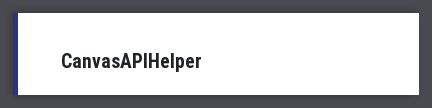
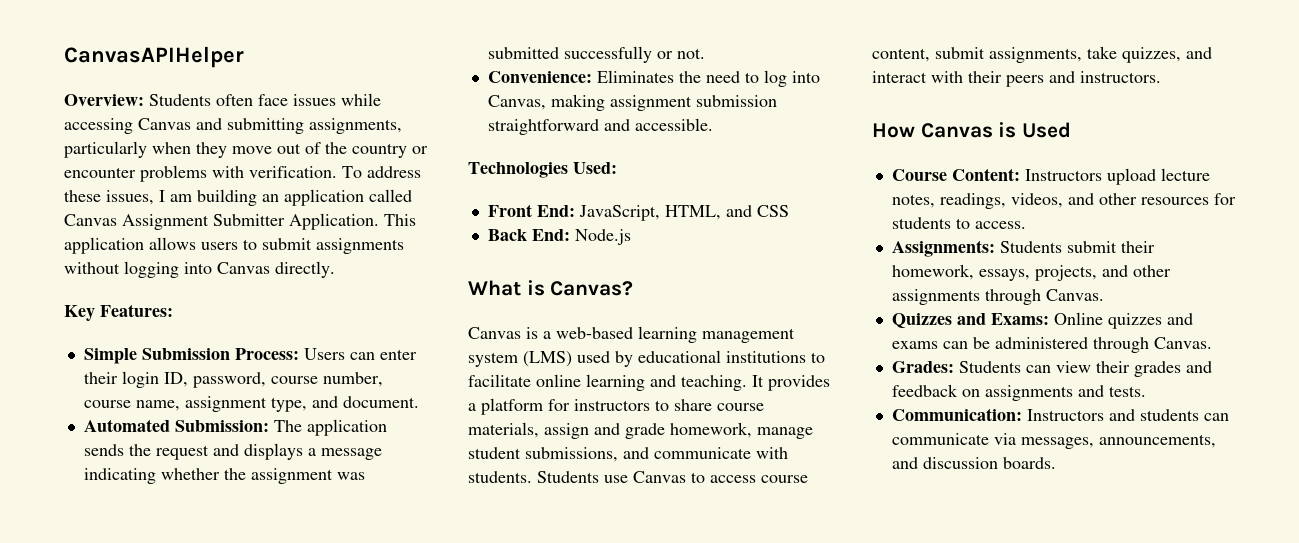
(202, 62) none -> [64,93,381,106] [64,118,402,134] [64,141,428,158] [64,165,421,182] [64,189,412,206] [64,213,416,230] [64,237,404,254] [64,261,335,278] [64,304,173,321] [83,348,417,364] [83,371,383,388] [83,396,419,412] [83,419,387,436] [83,443,382,460] [83,468,365,484] [487,46,705,63] [487,70,820,87] [487,94,777,111] [487,118,713,135] [468,162,617,178] [487,204,789,221] [487,229,631,245] [468,280,634,296] [468,326,795,343] [468,350,825,367] [468,374,830,391] [468,398,764,415] [468,422,813,439] [468,447,788,462] [468,471,808,483] [872,46,1212,63] [872,71,1161,87] [872,122,1072,138] [891,168,1210,185] [891,193,1236,209] [891,217,1026,229] [891,240,1155,257] [891,264,1171,281] [891,289,1104,305] [891,312,1193,329] [891,337,1212,353] [891,361,1212,377] [891,384,1146,401] [891,408,1229,421] [891,433,1216,449] [891,457,1056,469] // Overview: Students often face issues while accessing Canvas and submitting assignments, particularly when they move out of the country or encounter problems with verification. To address these issues, I am building an application called Canvas Assignment Submitter Application. This application allows users to submit assignments without logging into Canvas directly. // Key Features: // Simple Submission Process: Users can enter their login ID, password, course number, course name, assignment type, and document. // Automated Submission: The application sends the request and displays a message indicating whether the assignment was submitted successfully or not. // Convenience: Eliminates the need to log into Canvas, making assignment submission straightforward and accessible. // Technologies Used: // Front End: JavaScript, HTML, and CSS // Back End: Node.js // What is Canvas? // Canvas is a web-based learning management system (LMS) used by educational institutions to facilitate online learning and teaching. It provides a platform for instructors to share course materials, assign and grade homework, manage student submissions, and communicate with students. Students use Canvas to access course content, submit assignments, take quizzes, and interact with their peers and instructors. // How Canvas is Used // Course Content: Instructors upload lecture notes, readings, videos, and other resources for students to access. // Assignments: Students submit their homework, essays, projects, and other assignments through Canvas. // Quizzes and Exams: Online quizzes and exams can be administered through Canvas. // Grades: Students can view their grades and feedback on assignments and tests. // Communication: Instructors and students can communicate via messages, announcements, and discussion boards.

